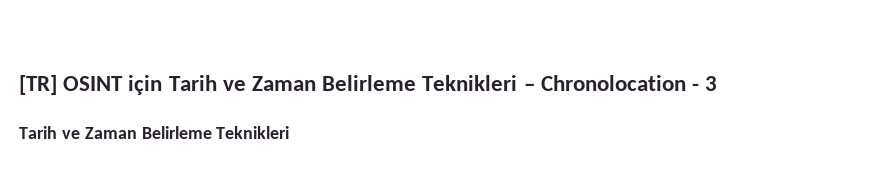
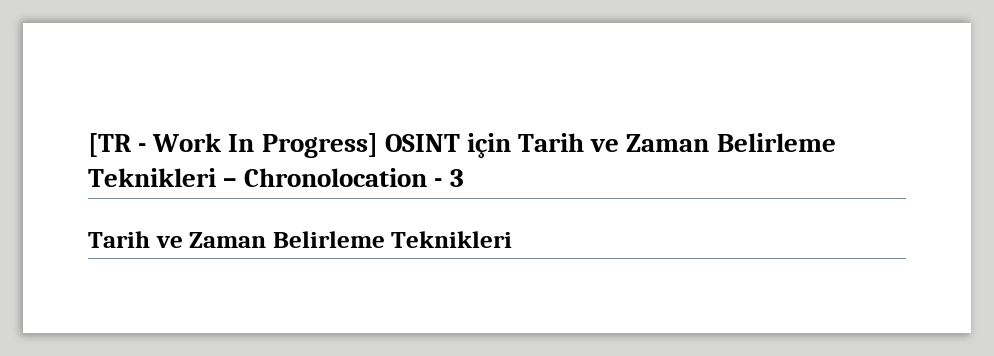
[19,75,57,95] [TR] -> [88,133,378,158] [TR - Work In Progress]

